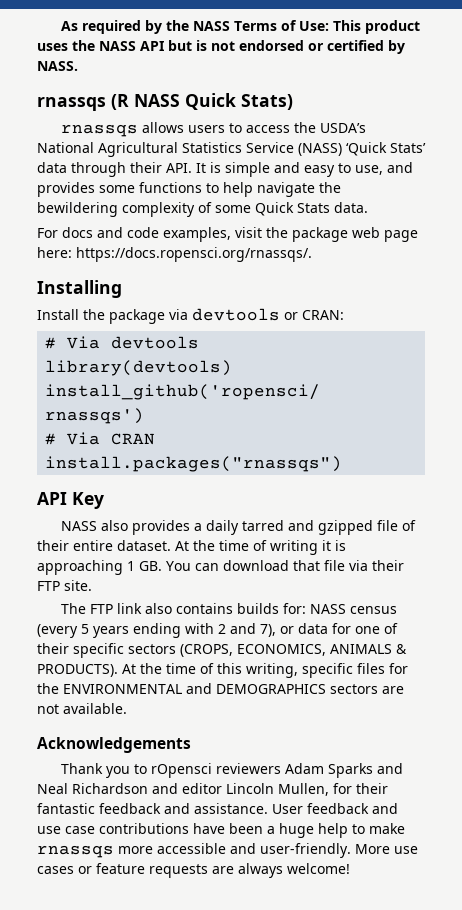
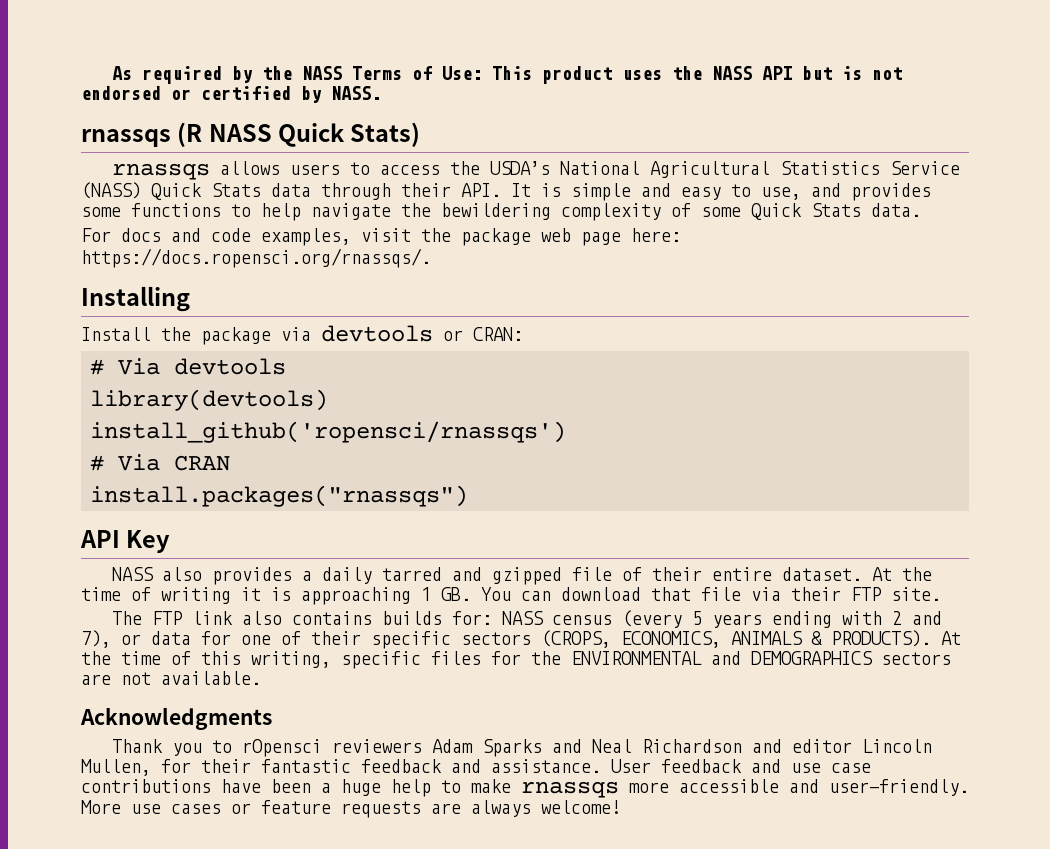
[346,142,426,156] ‘Quick Stats’ -> [151,183,261,200] Quick Stats
[37,737,191,753] Acknowledgements -> [80,707,272,730] Acknowledgments

